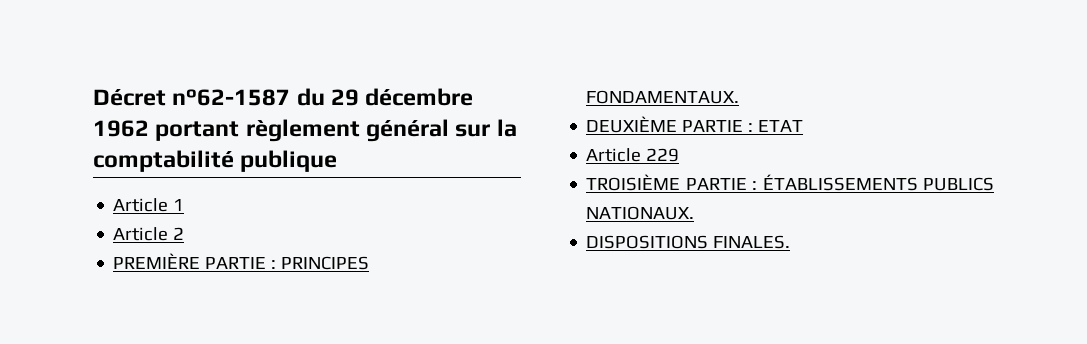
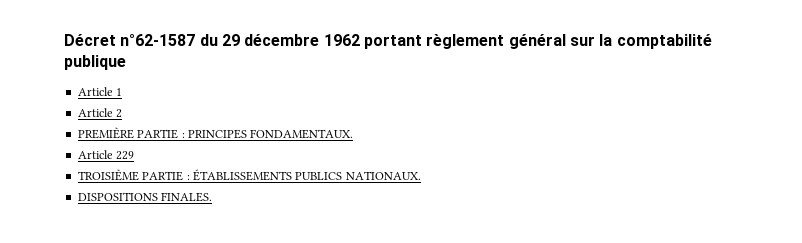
[586,116,804,133] // DEUXIÈME PARTIE : ETAT -> (354, 134) none

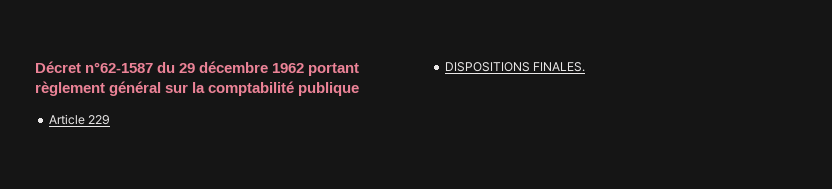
[116,88,123,96] [77,108,123,118] [77,127,354,139] [77,150,135,160] [77,169,421,181] 1 // Article 2 // PREMIÈRE PARTIE : PRINCIPES FONDAMENTAUX. // Article 229 // TROISIÈME PARTIE : ÉTABLISSEMENTS PUBLICS NATIONAUX. -> [88,115,111,125] 229

